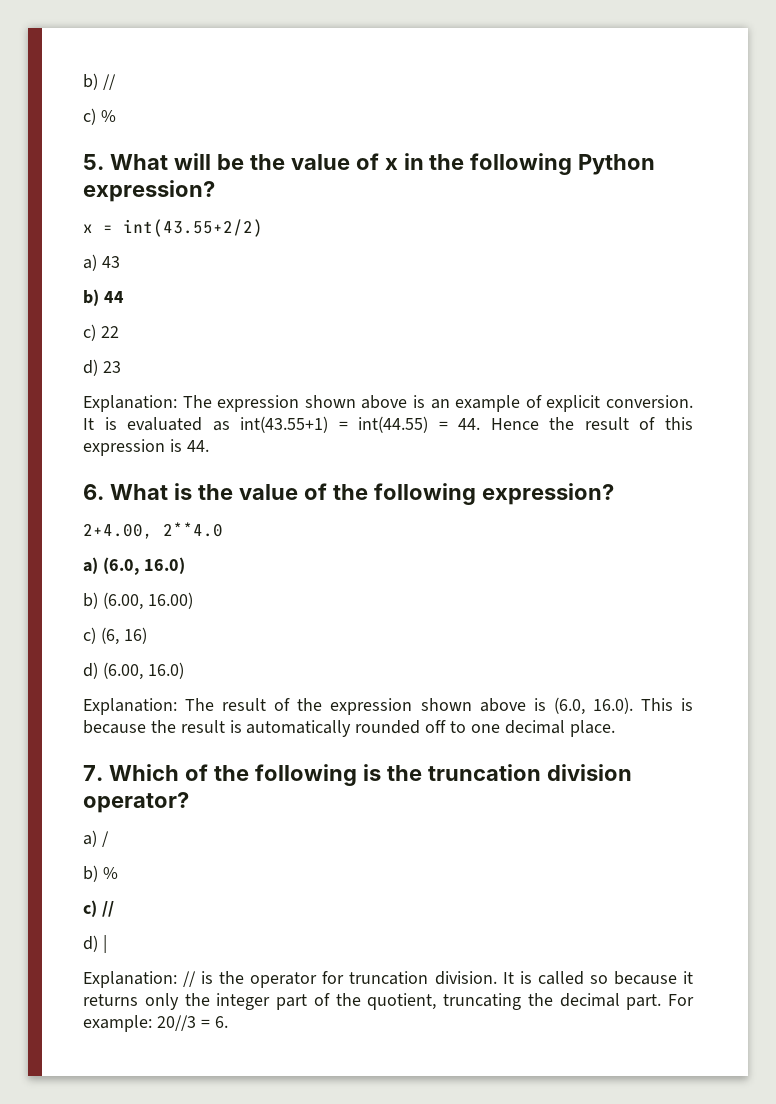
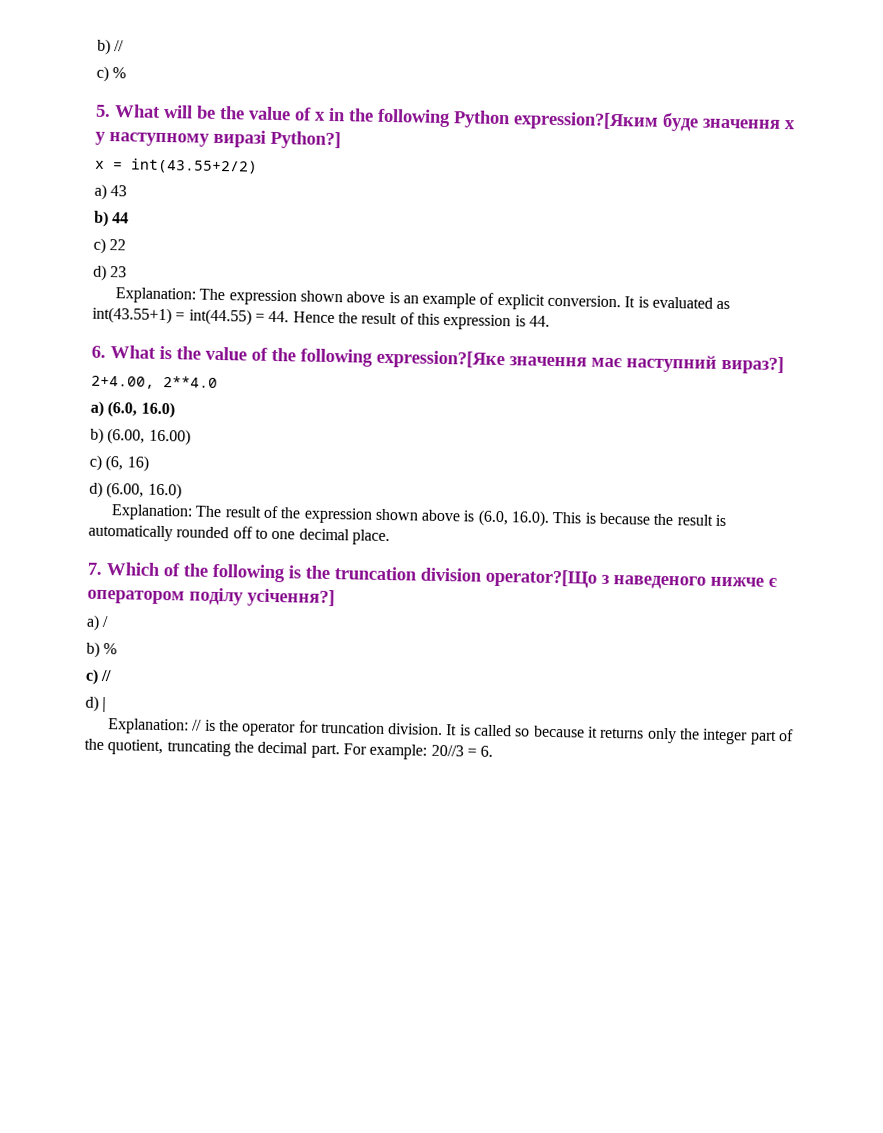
[83,180,215,202] expression? -> [513,111,796,132] [95,129,341,150] expression?[Яким буде значення x у наступному виразі Python?]
[481,483,614,505] expression? -> [376,349,784,375] expression?[Яке значення має наступний вираз?]
[83,792,189,813] operator? -> [485,568,777,590] [87,587,335,608] operator?[Що з наведеного нижче є оператором поділу усічення?]

